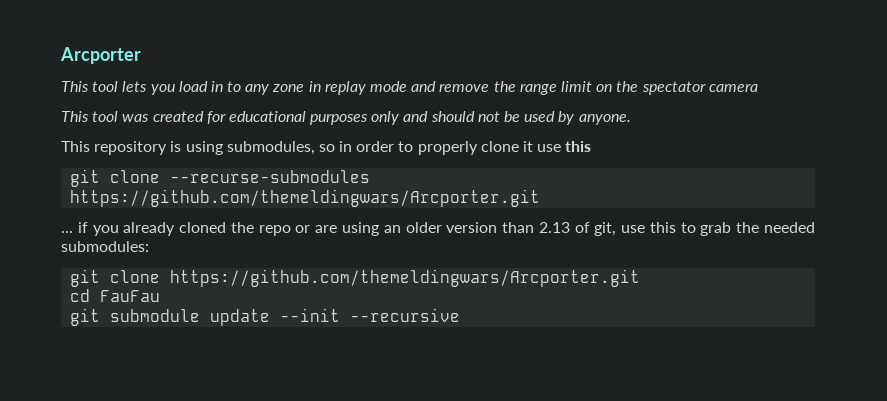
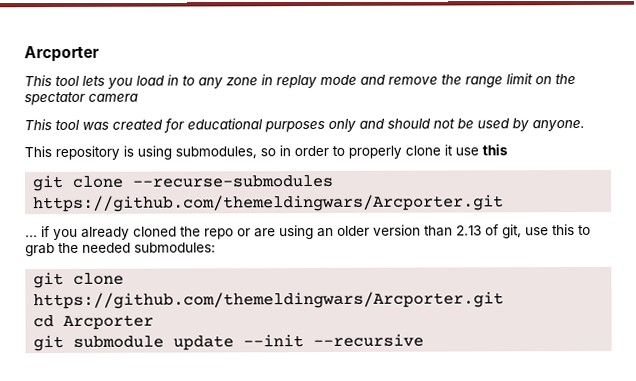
[100,290,161,302] FauFau -> [63,314,155,330] Arcporter

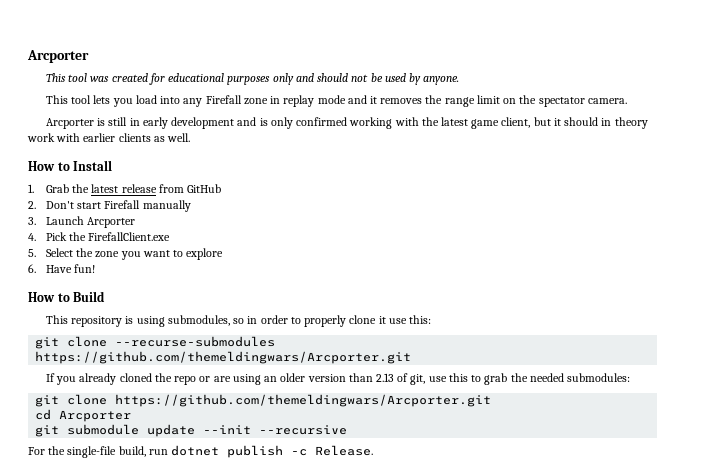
[24,45,100,63] [24,73,576,89] [24,91,138,106] Arcporter // This tool lets you load in to any zone in replay mode and remove the range limit on the spectator camera -> [27,50,89,63] Arcporter
(585, 125) none -> [45,95,627,107] [45,117,648,129] [27,133,191,142] [28,160,113,171] [28,184,222,193] [28,200,191,212] [28,216,136,228] [28,232,171,241] [28,248,224,260] [28,264,96,273] [28,291,106,302] // This tool lets you load into any Firefall zone in replay mode and it removes the range limit on the spectator camera. // Arcporter is still in early development and is only confirmed working with the latest game client, but it should in theory work with earlier clients as well. // How to Install // 1. Grab the latest release from GitHub // 2. Don't start Firefall manually // 3. Launch Arcporter // 4. Pick the FirefallClient.exe // 5. Select the zone you want to explore // 6. Have fun! // How to Build
[482,144,508,156] this -> [408,315,431,324] this:
[25,226,50,238] ... if -> [45,373,55,382] If
(425, 340) none -> [28,445,374,458] // For the single-file build, run dotnet publish -c Release.

